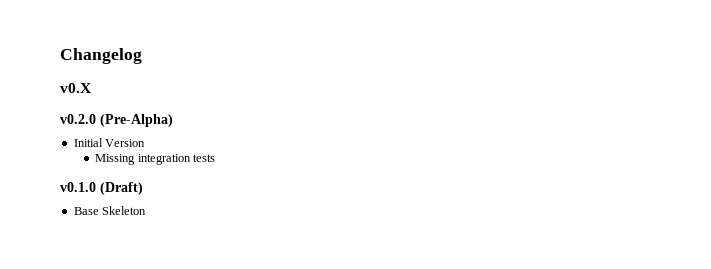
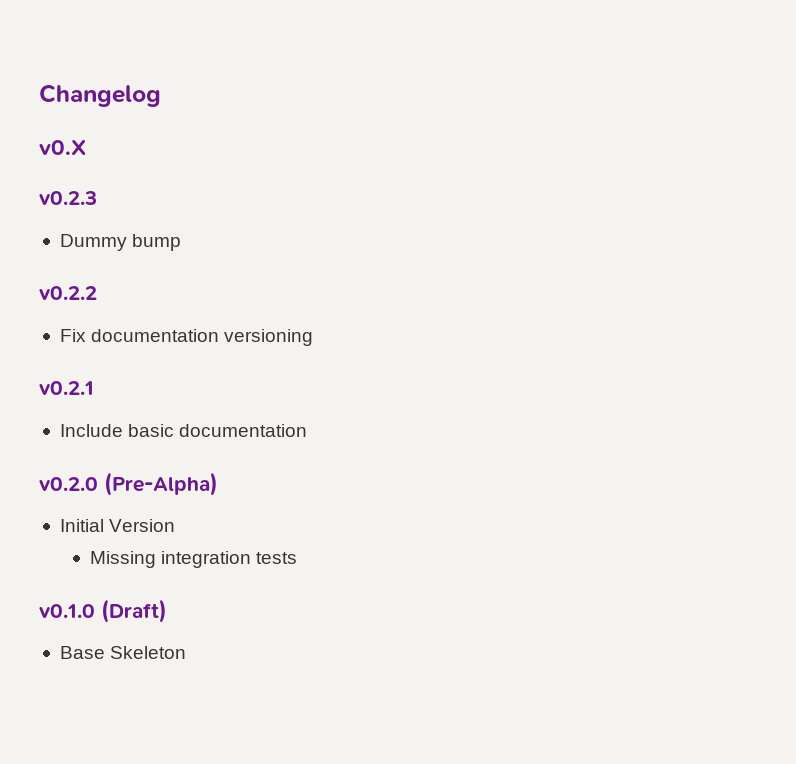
(92, 88) none -> [39,191,97,205] [59,234,182,251] [39,286,97,300] [59,329,314,346] [39,381,94,395] [59,424,308,437] // v0.2.3 // Dummy bump // v0.2.2 // Fix documentation versioning // v0.2.1 // Include basic documentation

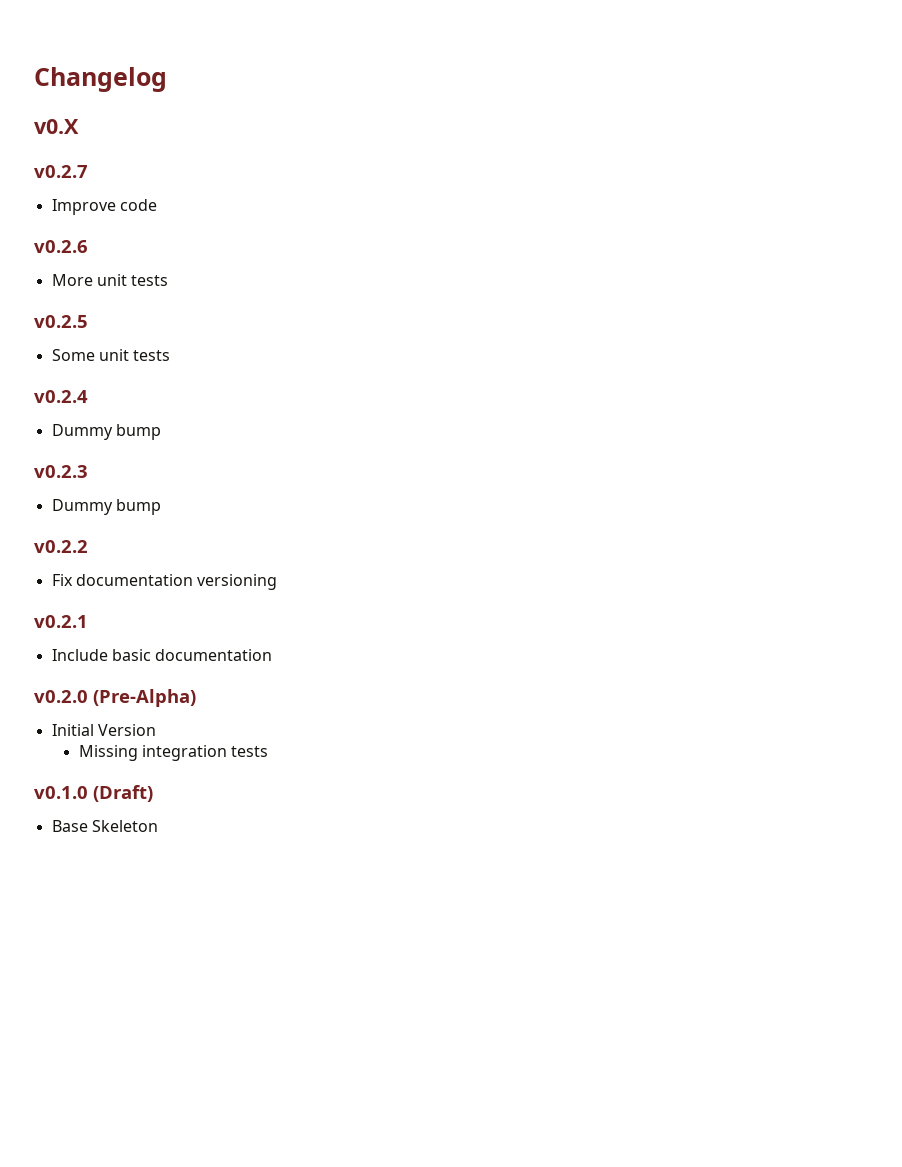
(86, 147) none -> [34,165,88,178] [51,199,157,215] [34,240,88,253] [51,274,169,286] [34,315,88,328] [51,349,171,361] [34,390,88,403] [51,424,161,440] // v0.2.7 // Improve code // v0.2.6 // More unit tests // v0.2.5 // Some unit tests // v0.2.4 // Dummy bump

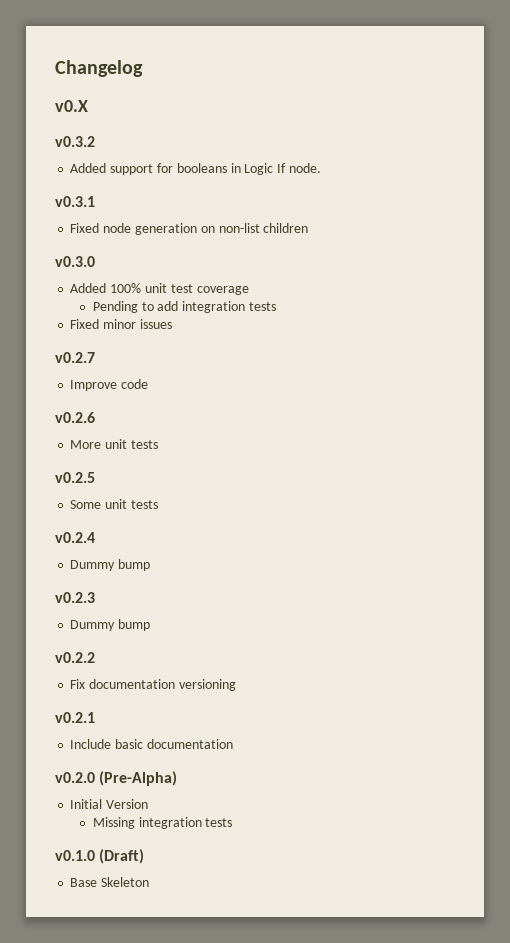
(79, 126) none -> [55,136,95,147] [70,163,321,175] [55,196,95,207] [70,223,309,235] [55,256,95,267] [70,283,249,295] [92,301,276,313] [70,319,172,329] // v0.3.2 // Added support for booleans in Logic If node. // v0.3.1 // Fixed node generation on non-list children // v0.3.0 // Added 100% unit test coverage // Pending to add integration tests // Fixed minor issues

